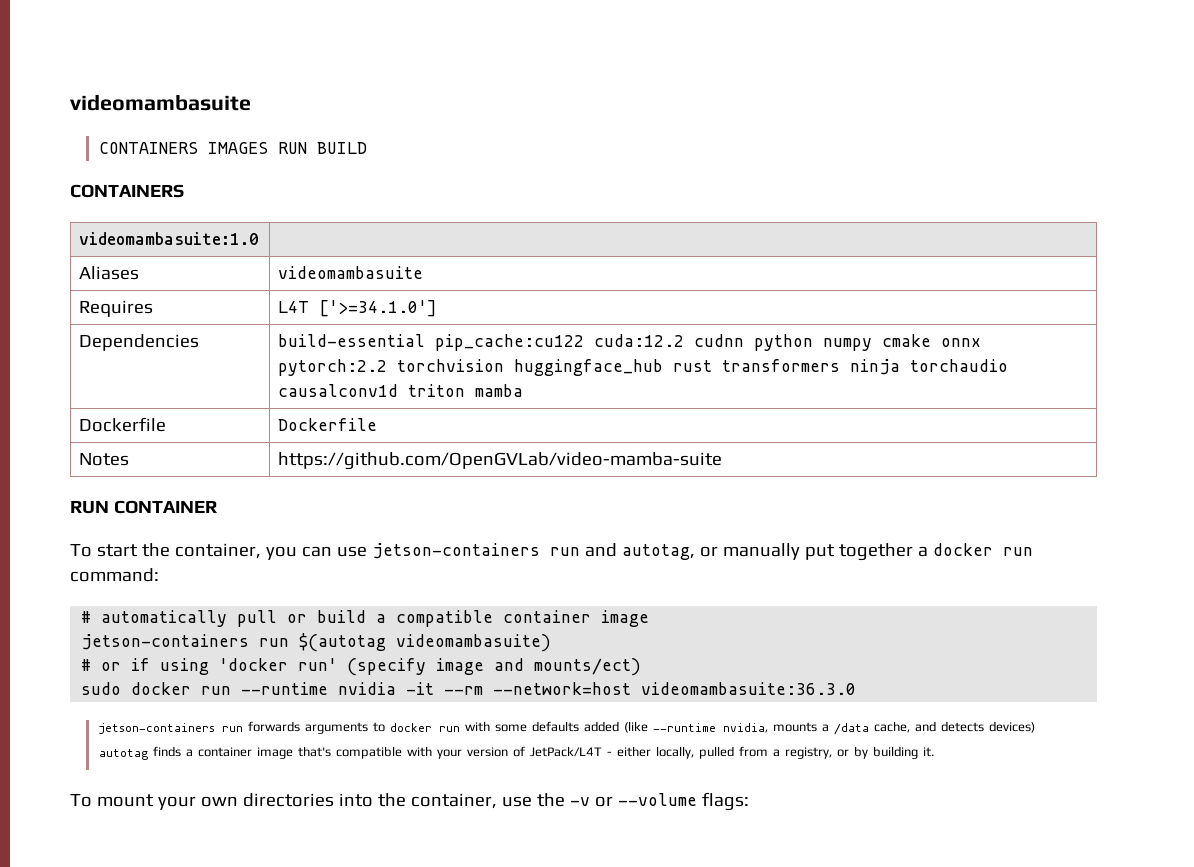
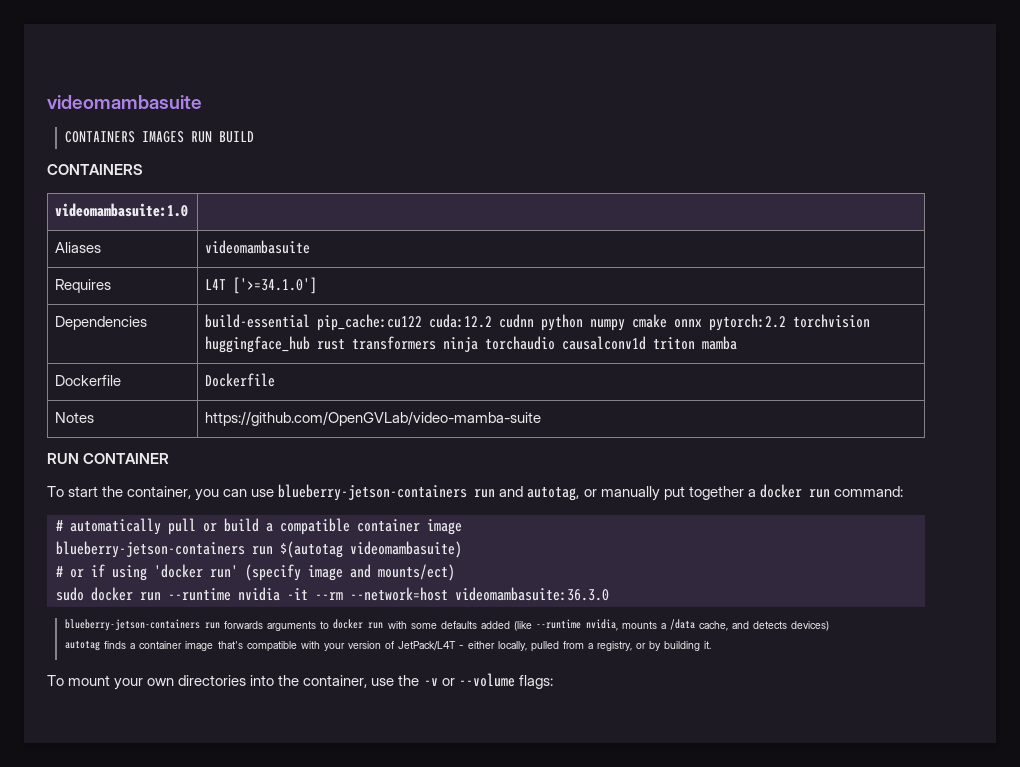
[371,543,540,559] jetson-containers -> [278,484,468,501] blueberry-jetson-containers
[81,634,250,650] jetson-containers -> [56,541,245,558] blueberry-jetson-containers
[99,723,216,734] jetson-containers -> [65,619,201,631] blueberry-jetson-containers

